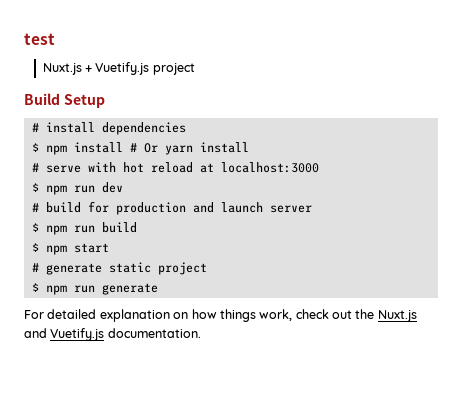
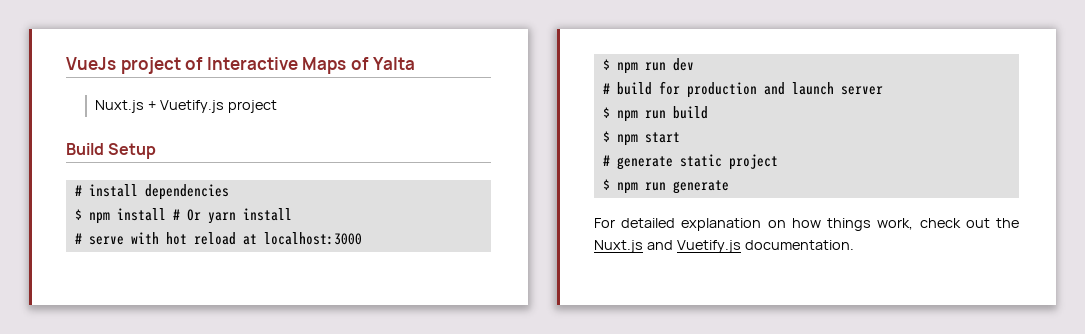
[24,33,55,45] test -> [66,57,415,74] VueJs project of Interactive Maps of Yalta

